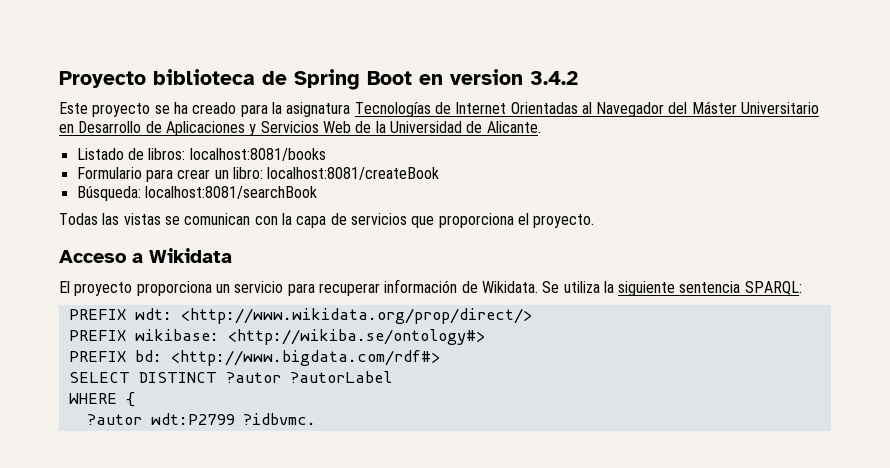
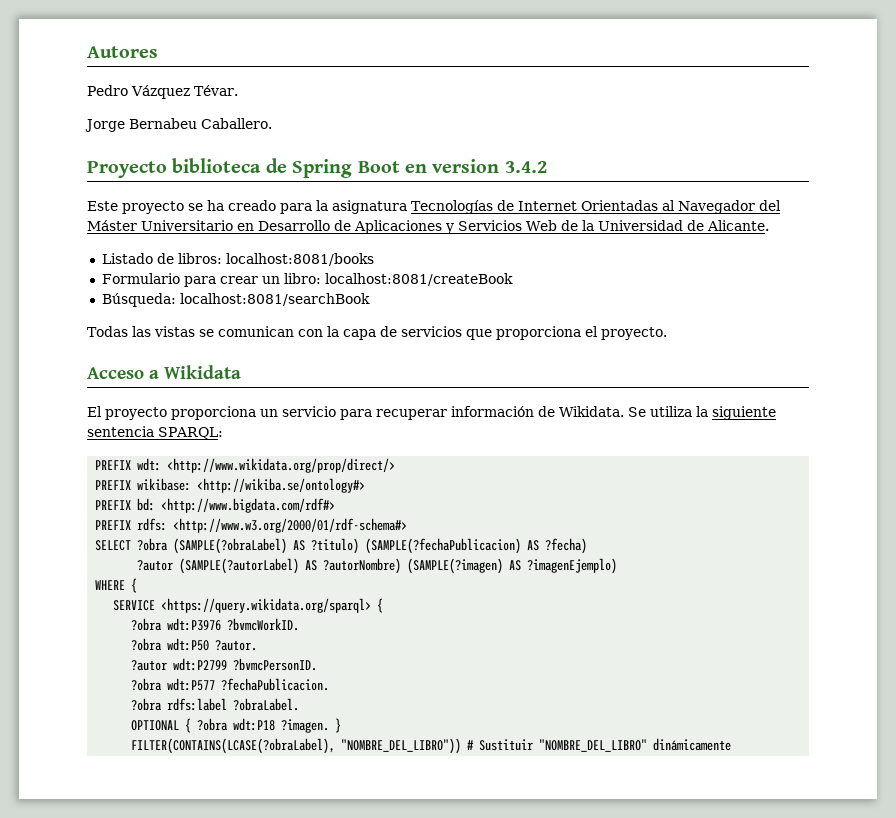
(59, 79) none -> [87,46,158,58] [87,85,238,99] [85,118,272,132] Autores // Pedro Vázquez Tévar. // Jorge Bernabeu Caballero. //
[68,371,392,383] [68,392,135,407] [86,413,316,425] SELECT DISTINCT ?autor ?autorLabel // WHERE { // ?autor wdt:P2799 ?idbvmc. -> [95,518,408,533] [95,538,588,554] [137,558,618,574] [95,578,138,593] [113,598,384,613] [131,618,300,631] [131,638,258,651] [131,658,318,671] [131,678,330,691] [131,698,300,711] [131,718,342,733] [131,738,732,754] PREFIX rdfs: <http://www.w3.org/2000/01/rdf-schema#> // SELECT ?obra (SAMPLE(?obraLabel) AS ?titulo) (SAMPLE(?fechaPublicacion) AS ?fecha) // ?autor (SAMPLE(?autorLabel) AS ?autorNombre) (SAMPLE(?imagen) AS ?imagenEjemplo) // WHERE { // SERVICE <https://query.wikidata.org/sparql> { // ?obra wdt:P3976 ?bvmcWorkID. // ?obra wdt:P50 ?autor. // ?autor wdt:P2799 ?bvmcPersonID. // ?obra wdt:P577 ?fechaPublicacion. // ?obra rdfs:label ?obraLabel. // OPTIONAL { ?obra wdt:P18 ?imagen. } // FILTER(CONTAINS(LCASE(?obraLabel), "NOMBRE_DEL_LIBRO")) # Sustituir "NOMBRE_DEL_LIBRO" dinámicamente

